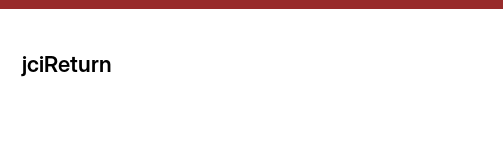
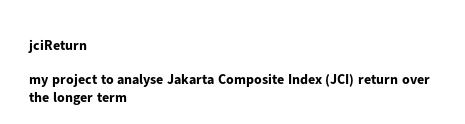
(112, 66) none -> [29,73,431,87] [29,92,127,105] // my project to analyse Jakarta Composite Index (JCI) return over the longer term

